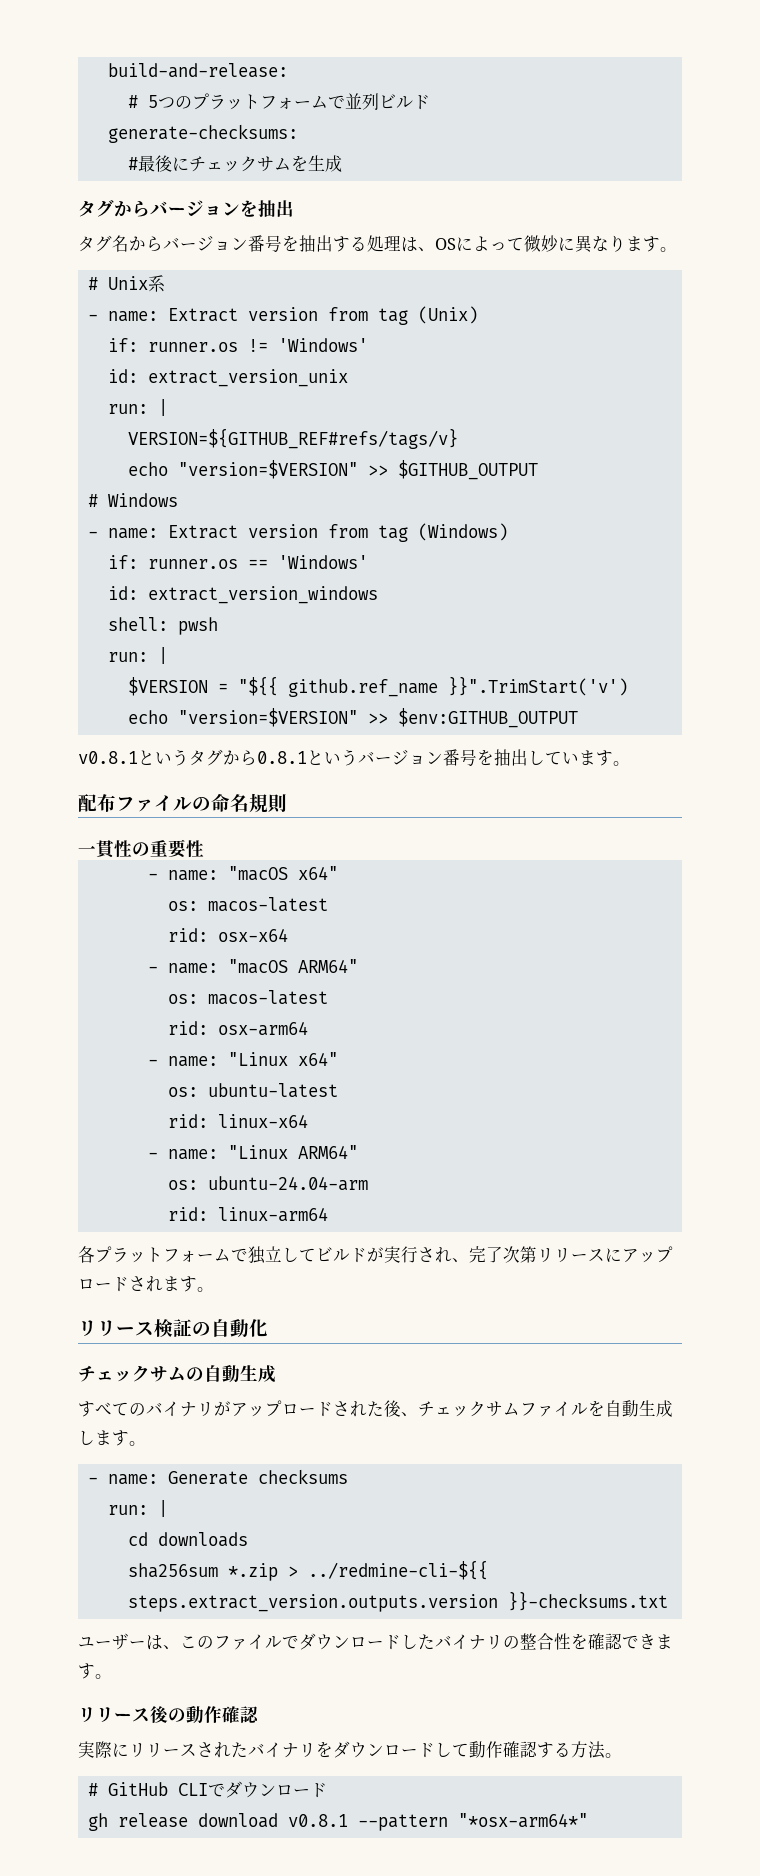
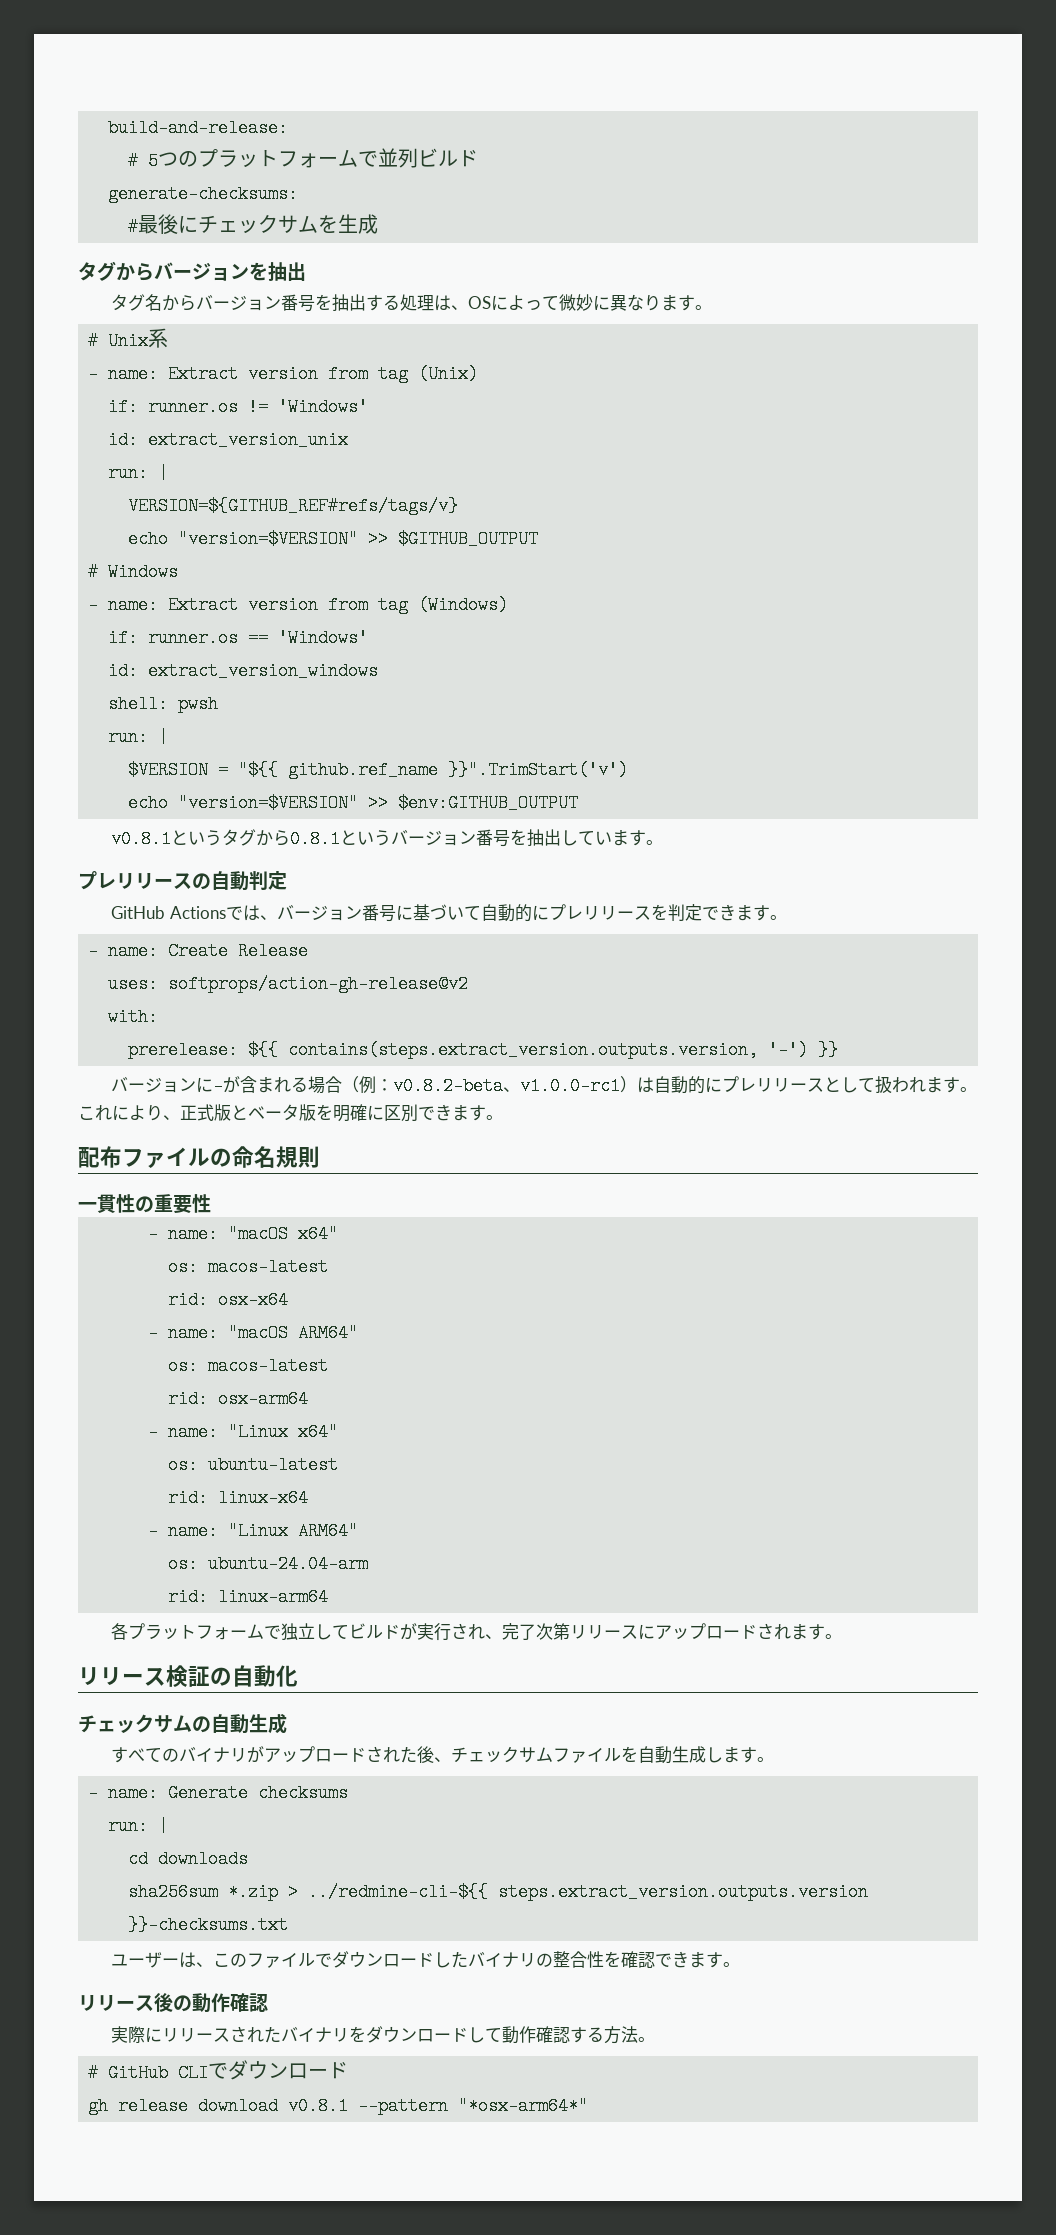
(630, 763) none -> [78,871,287,891] [111,904,787,922] [88,942,309,960] [108,975,469,993] [108,1008,159,1026] [128,1041,839,1059] [111,1076,978,1095] [78,1104,503,1122] // プレリリースの自動判定 // GitHub Actionsでは、バージョン番号に基づいて自動的にプレリリースを判定できます。 // - name: Create Release // uses: softprops/action-gh-release@v2 // with: // prerelease: ${{ contains(steps.extract_version.outputs.version, '-') }} // バージョンに-が含まれる場合（例：v0.8.2-beta、v1.0.0-rc1）は自動的にプレリリースとして扱われます。これにより、正式版とベータ版を明確に区別できます。

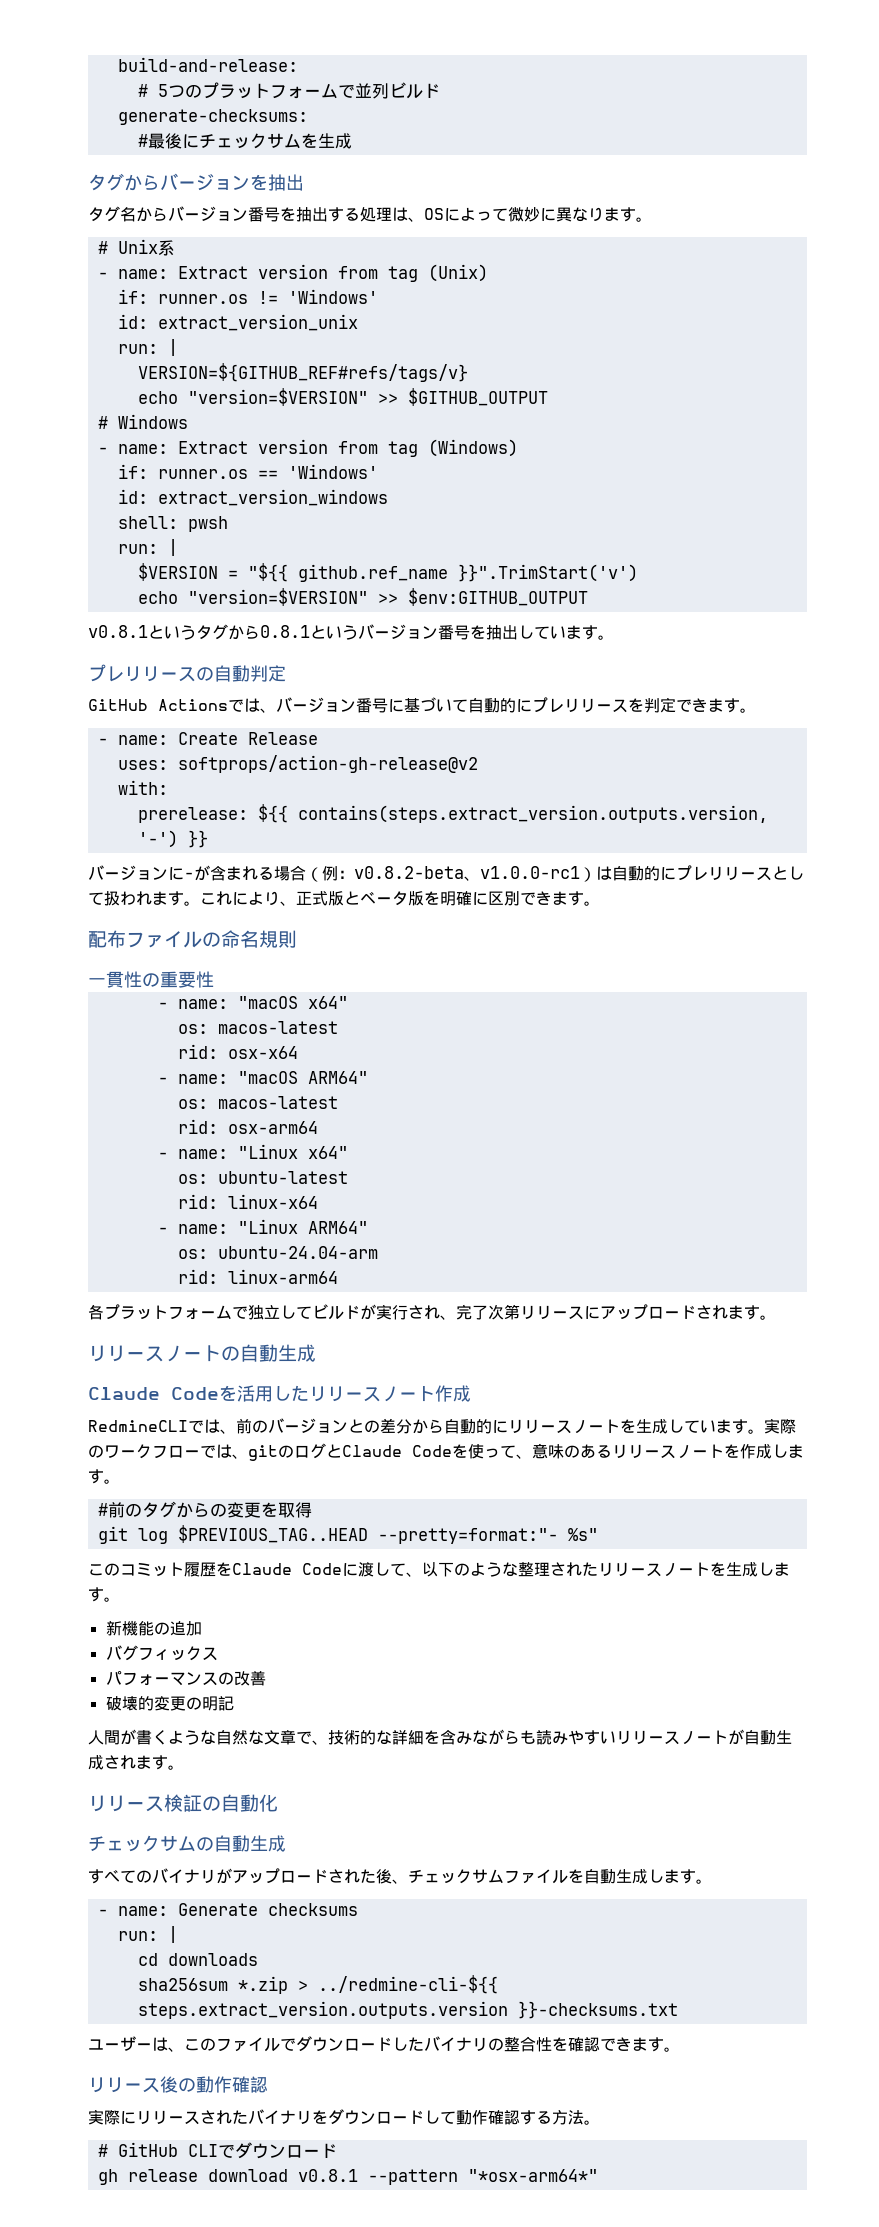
(843, 1636) none -> [88,1344,316,1362] [88,1385,471,1402] [88,1418,796,1434] [88,1443,804,1461] [88,1469,120,1484] [97,1501,312,1518] [97,1525,598,1544] [88,1562,790,1577] [88,1587,120,1602] [105,1620,202,1636] [105,1645,218,1661] [105,1671,266,1686] [105,1696,234,1711] [88,1729,792,1745] [88,1755,184,1770] // リリースノートの自動生成 // Claude Codeを活用したリリースノート作成 // RedmineCLIでは、前のバージョンとの差分から自動的にリリースノートを生成しています。実際のワークフローでは、gitのログとClaude Codeを使って、意味のあるリリースノートを作成します。 // #前のタグからの変更を取得 // git log $PREVIOUS_TAG..HEAD --pretty=format:"- %s" // このコミット履歴をClaude Codeに渡して、以下のような整理されたリリースノートを生成します。 // 新機能の追加 // バグフィックス // パフォーマンスの改善 // 破壊的変更の明記 // 人間が書くような自然な文章で、技術的な詳細を含みながらも読みやすいリリースノートが自動生成されます。

